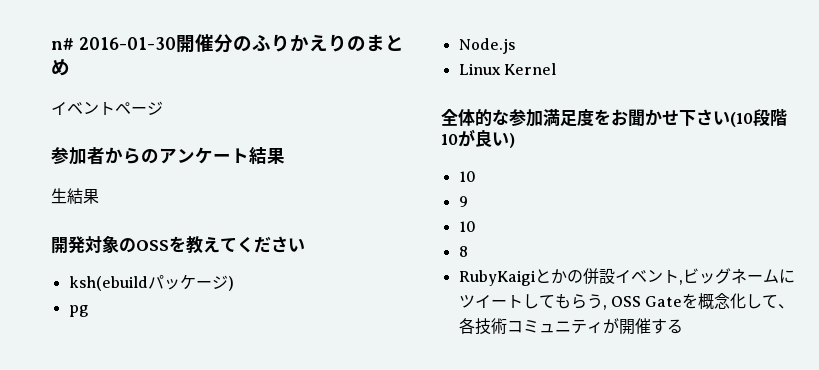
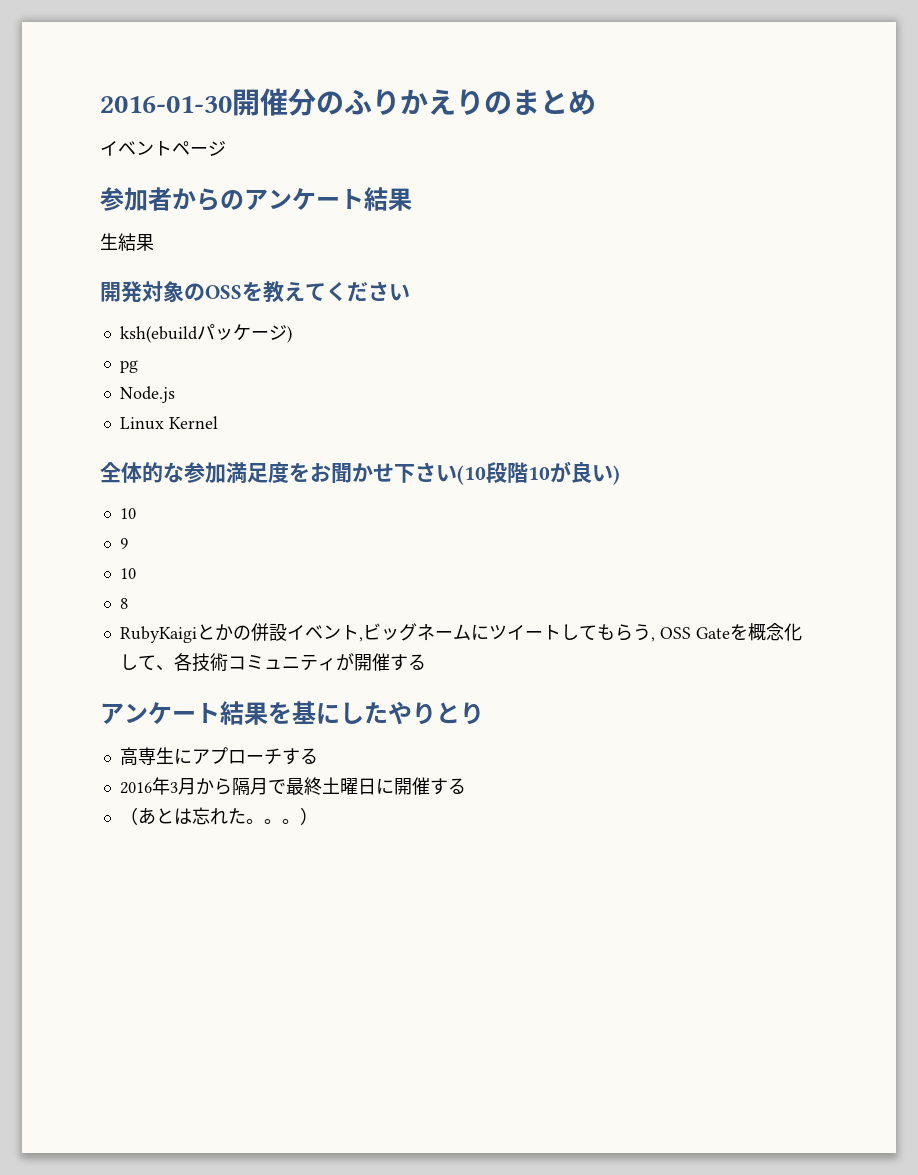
[51,38,74,50] n# -> (100, 104) none
(683, 326) none -> [100,701,484,725] [119,747,318,766] [119,777,466,796] [119,807,318,825] // アンケート結果を基にしたやりとり // 高専生にアプローチする // 2016年3月から隔月で最終土曜日に開催する // （あとは忘れた。。。）

